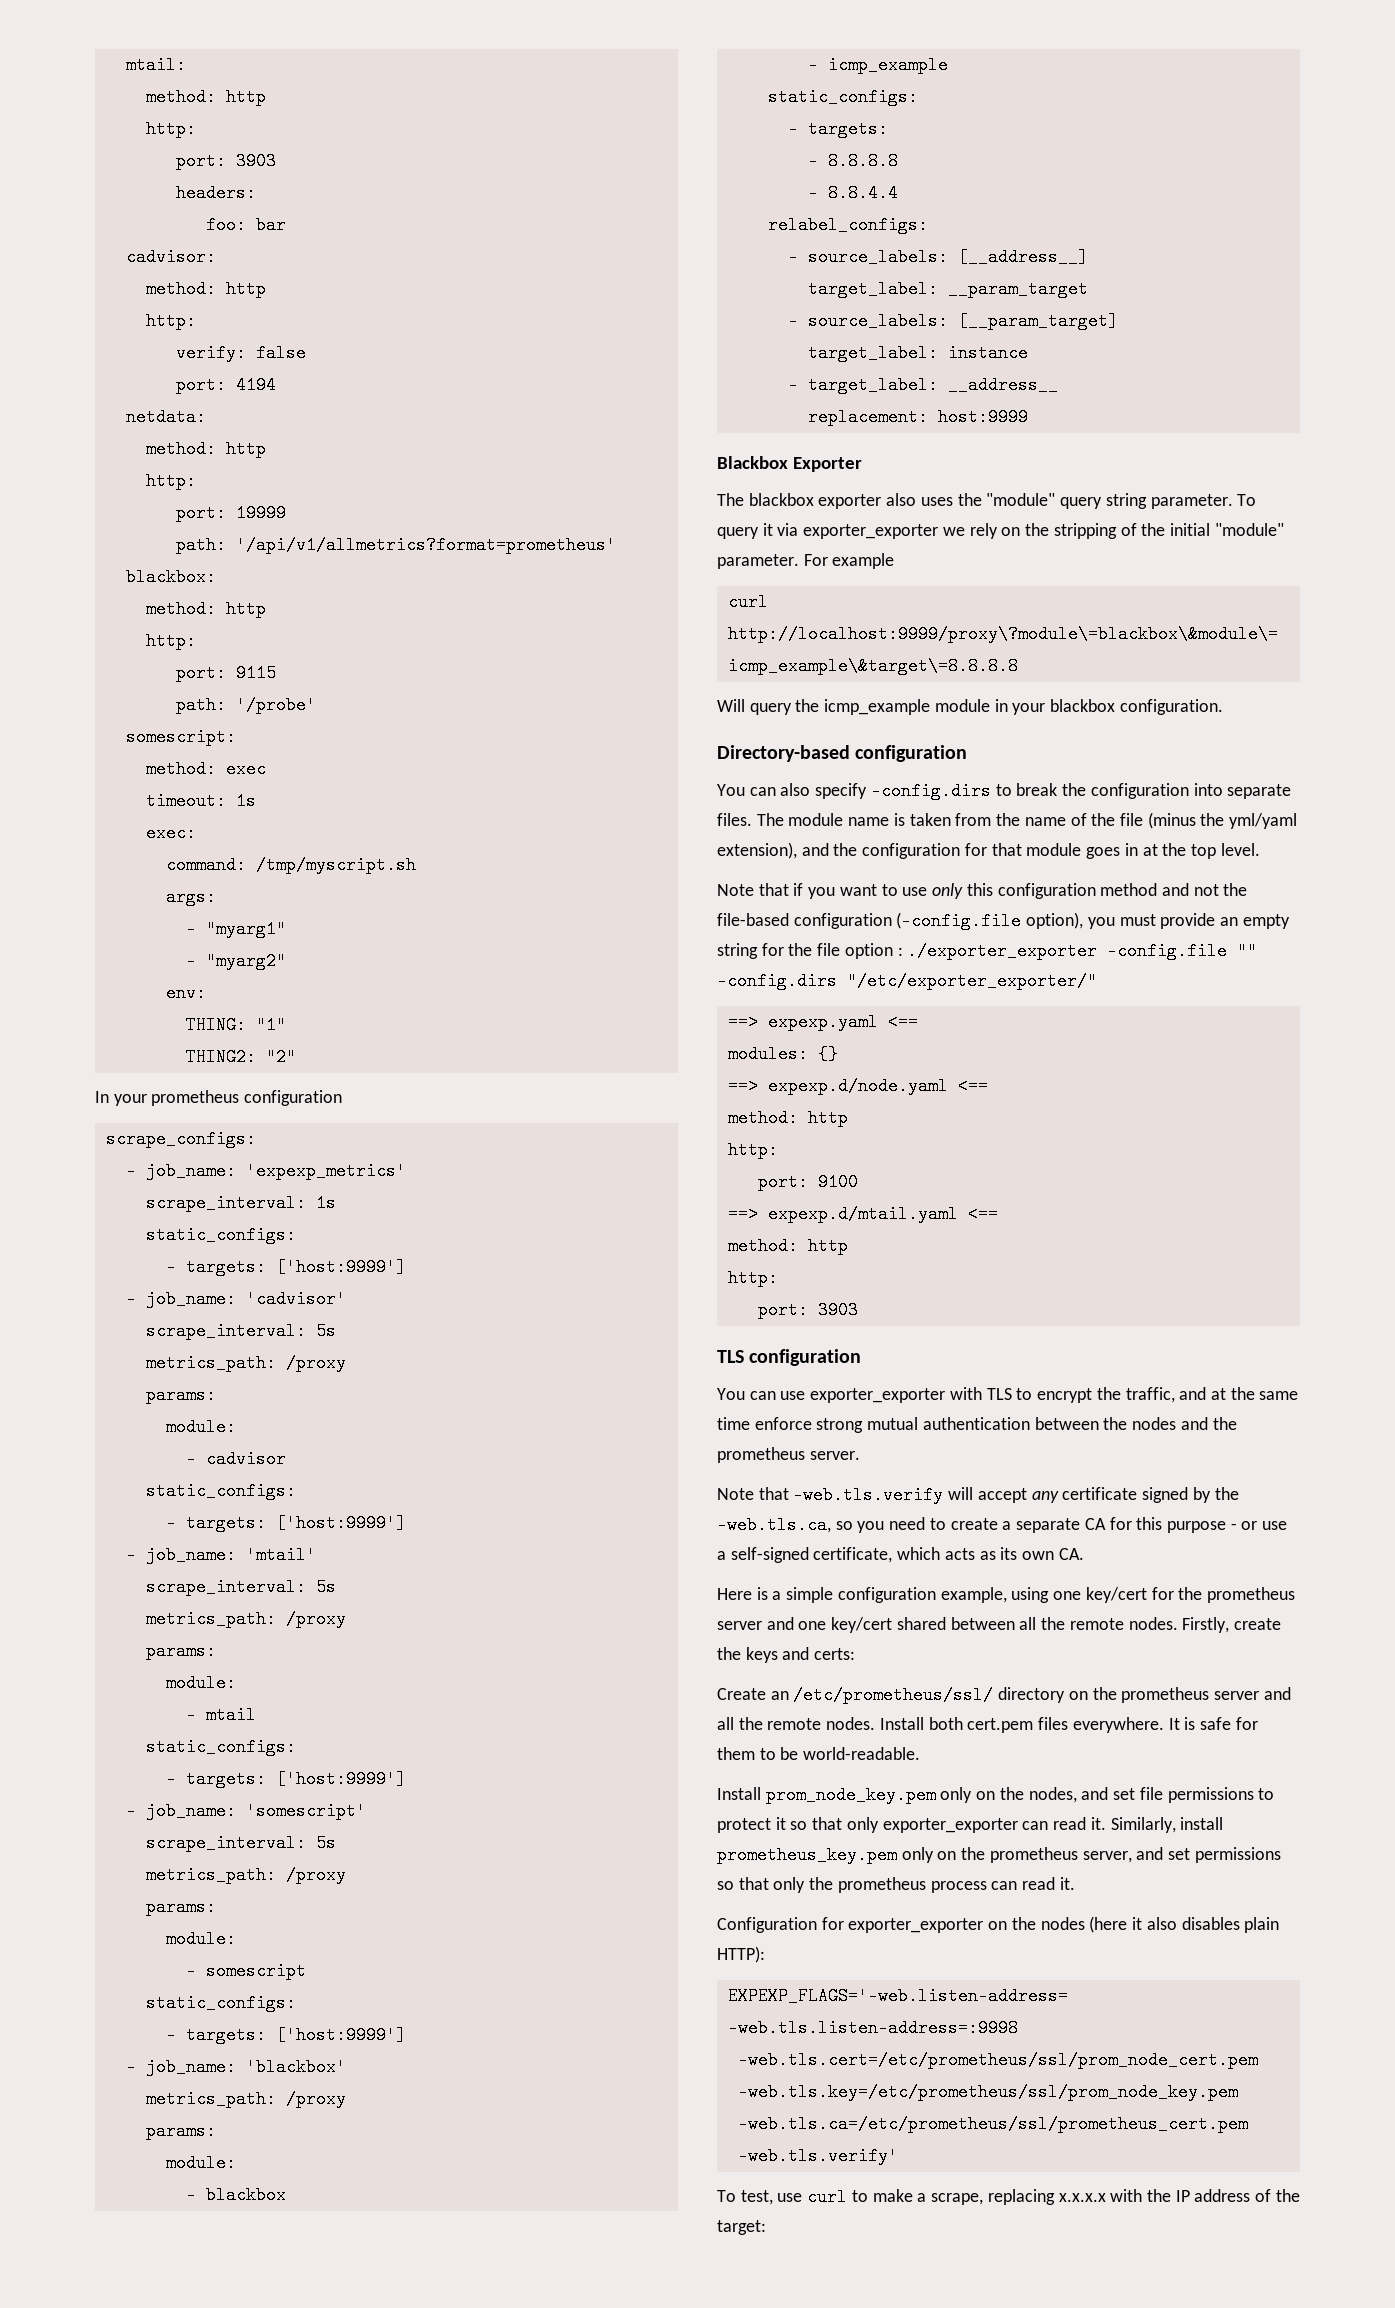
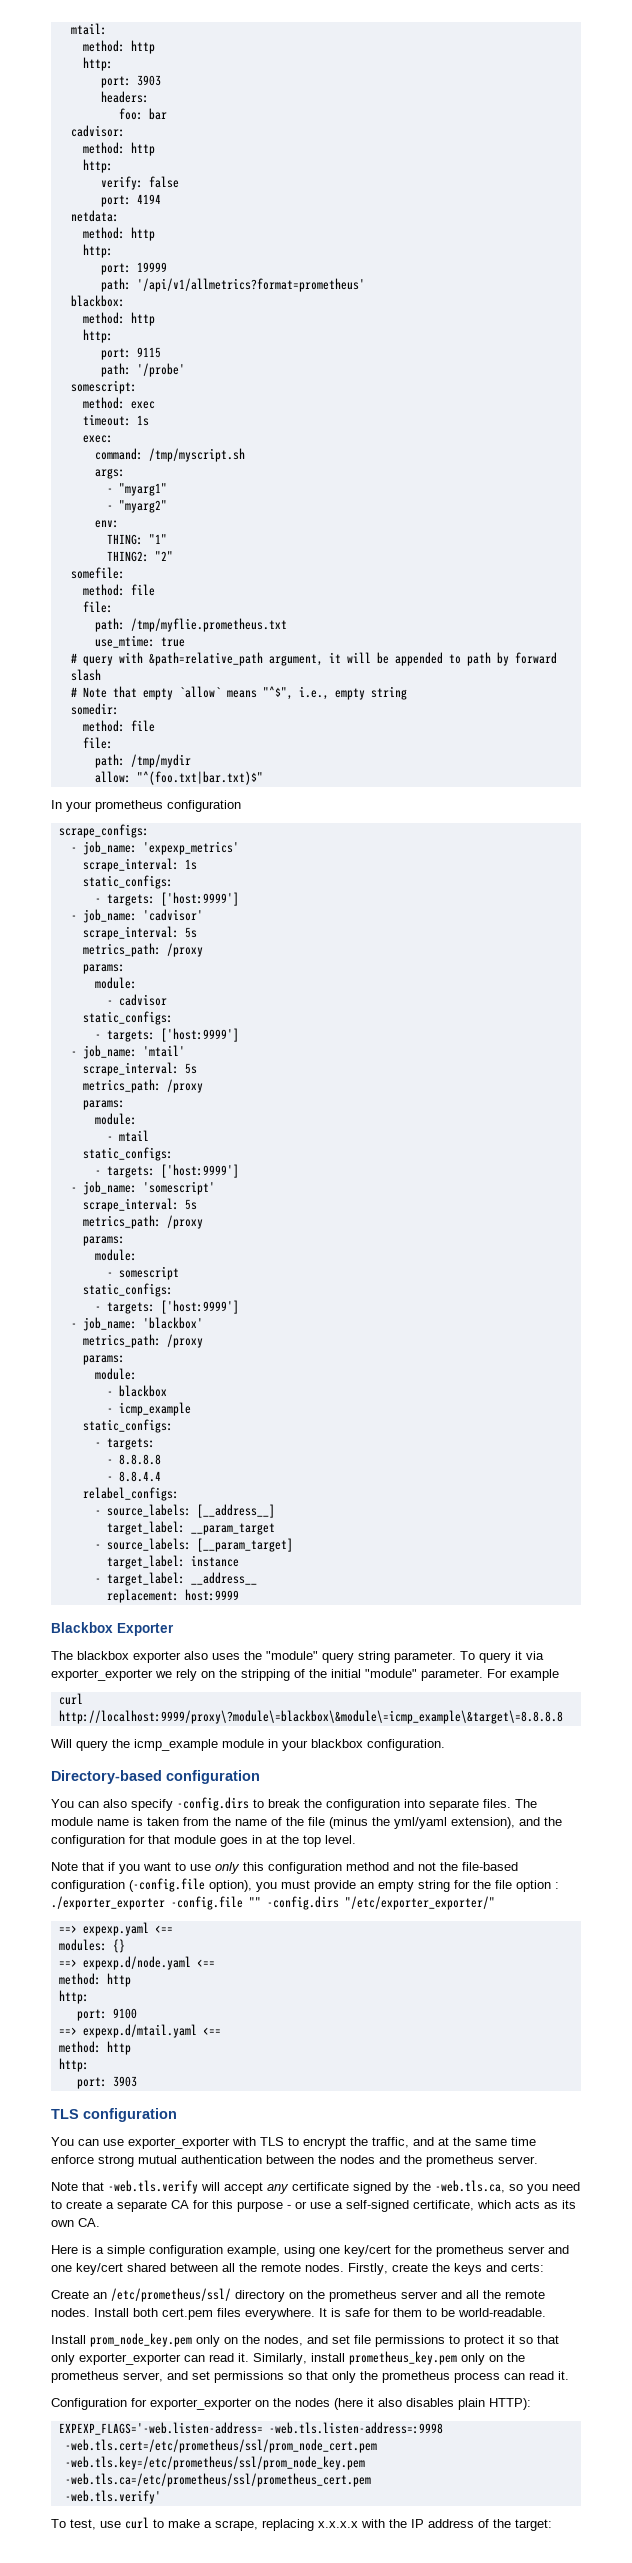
(296, 1057) none -> [70,567,125,579] [82,584,155,596] [82,601,113,613] [94,618,287,632] [94,635,185,648] [70,652,557,666] [70,669,101,681] [70,686,407,700] [70,703,119,715] [82,720,155,732] [82,737,113,749] [94,754,191,768] [94,771,263,785] // somefile: // method: file // file: // path: /tmp/myflie.prometheus.txt // use_mtime: true // # query with &path=relative_path argument, it will be appended to path by forward slash // # Note that empty `allow` means "^$", i.e., empty string // somedir: // method: file // file: // path: /tmp/mydir // allow: "^(foo.txt|bar.txt)$"

